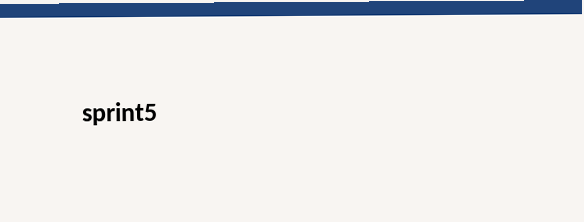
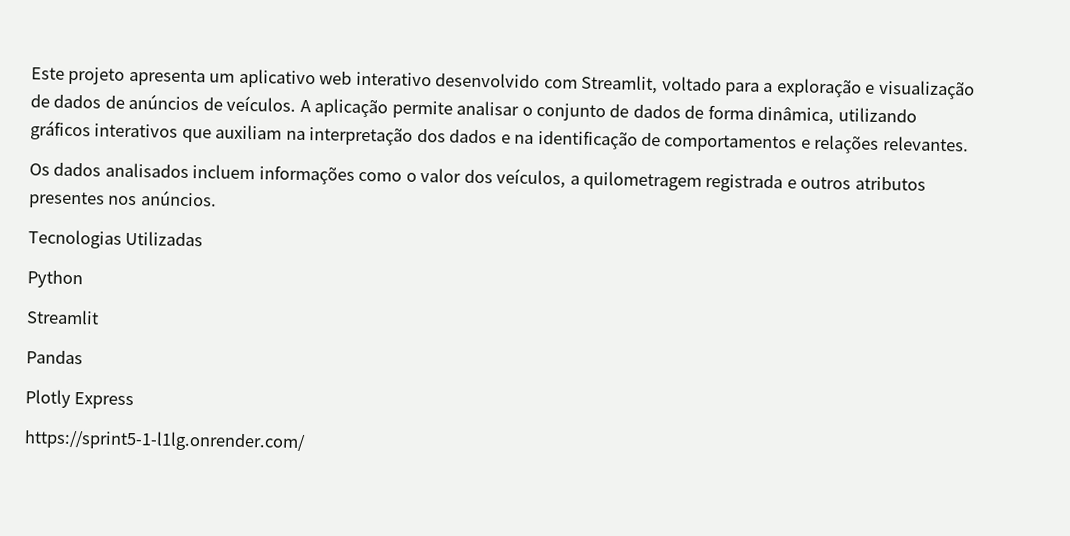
[81,101,158,126] sprint5 -> [31,66,975,100] [30,93,917,126] [30,120,969,154] [29,162,926,193] [28,190,217,209] [28,229,204,249] [27,270,83,289] [26,309,99,325] [26,350,83,365] [25,389,135,410] [24,429,306,453] Este projeto apresenta um aplicativo web interativo desenvolvido com Streamlit, voltado para a exploração e visualização de dados de anúncios de veículos. A aplicação permite analisar o conjunto de dados de forma dinâmica, utilizando gráficos interativos que auxiliam na interpretação dos dados e na identificação de comportamentos e relações relevantes. // Os dados analisados incluem informações como o valor dos veículos, a quilometragem registrada e outros atributos presentes nos anúncios. // Tecnologias Utilizadas // Python // Streamlit // Pandas // Plotly Express // https://sprint5-1-l1lg.onrender.com/

